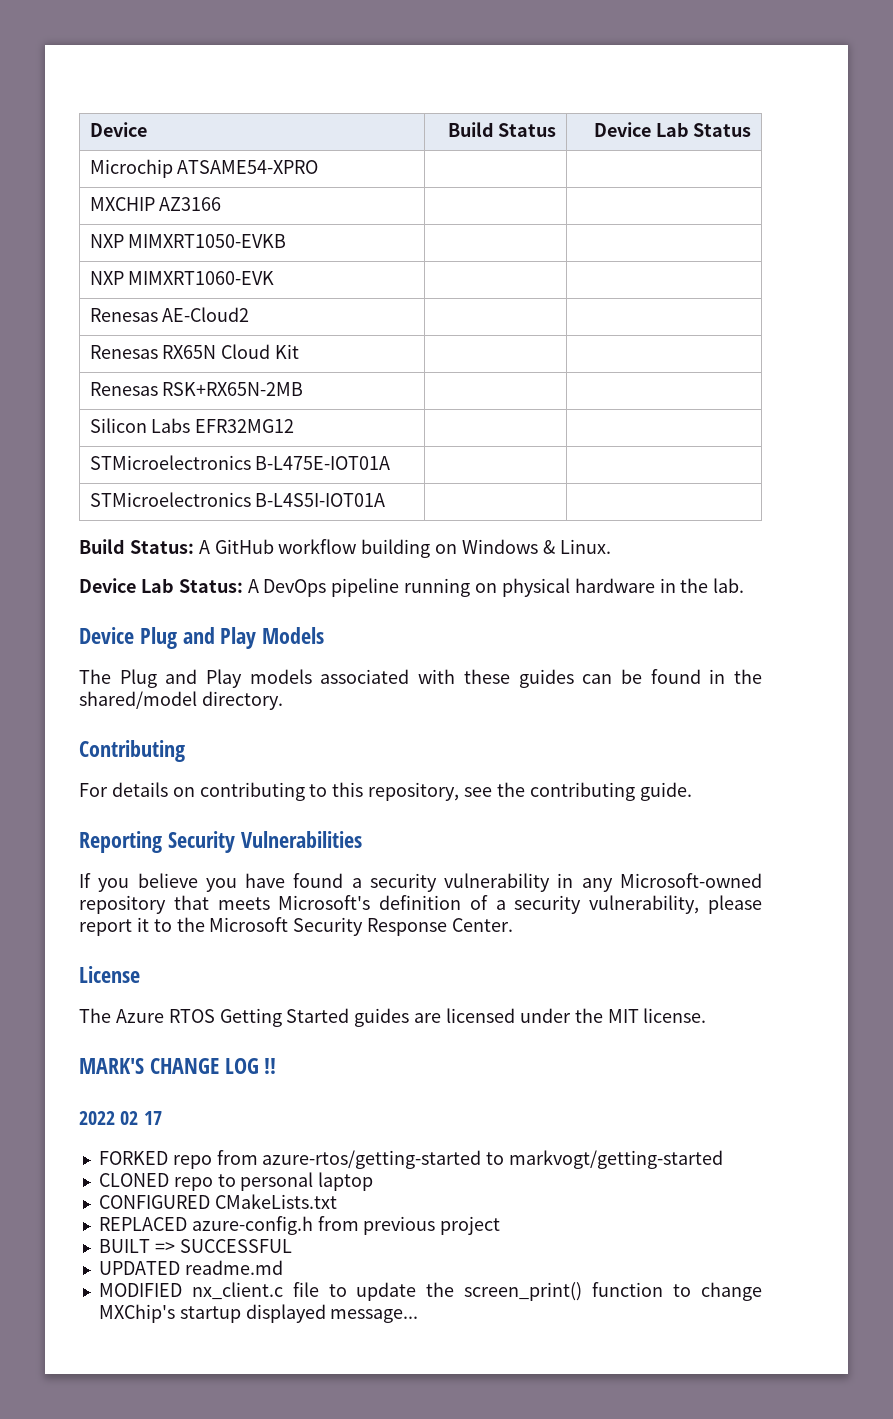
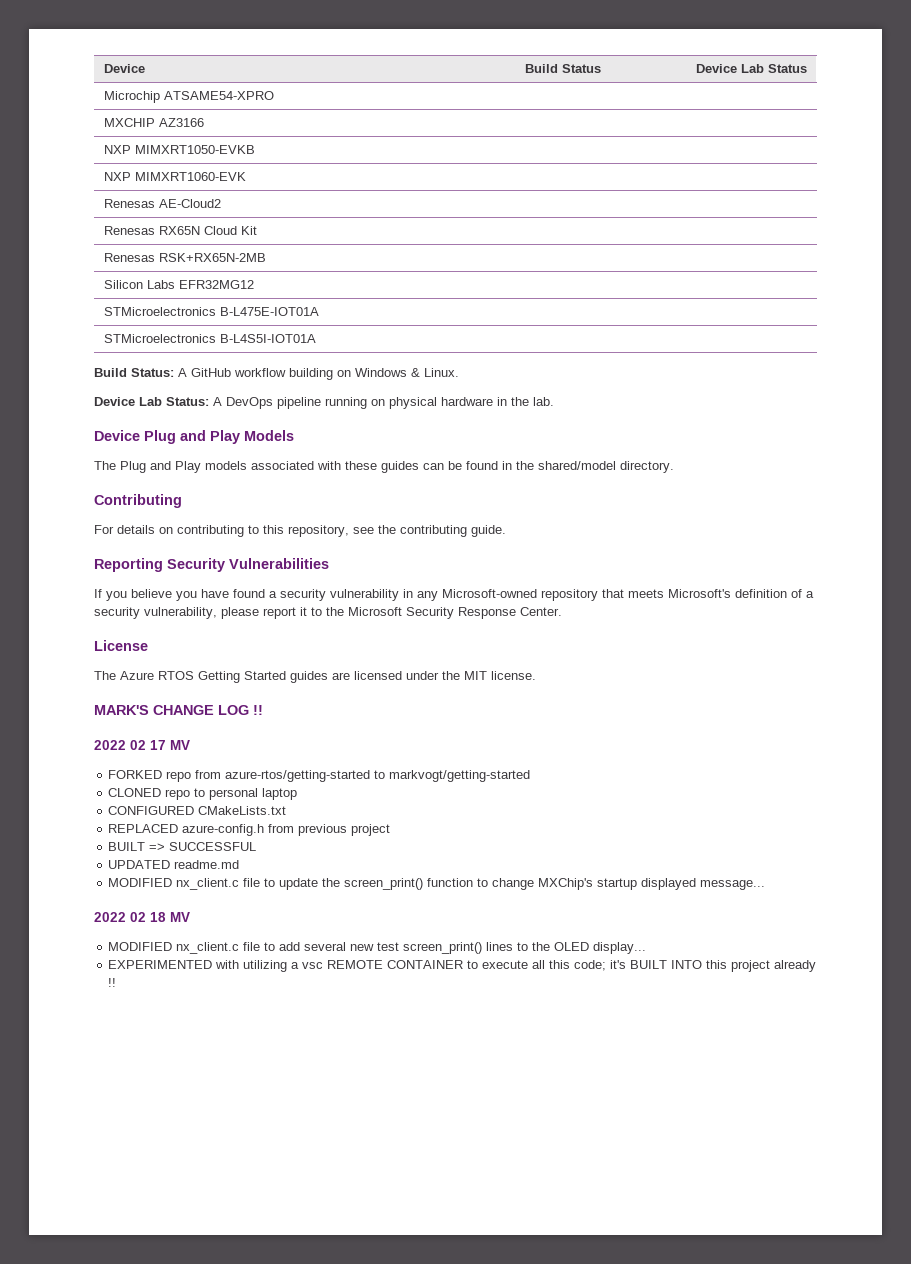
(162, 1118) none -> [170,740,190,750] MV
(419, 1316) none -> [94,912,190,922] [108,942,647,954] [108,960,817,972] [108,978,117,987] // 2022 02 18 MV // MODIFIED nx_client.c file to add several new test screen_print() lines to the OLED display... // EXPERIMENTED with utilizing a vsc REMOTE CONTAINER to execute all this code; it's BUILT INTO this project already !!

